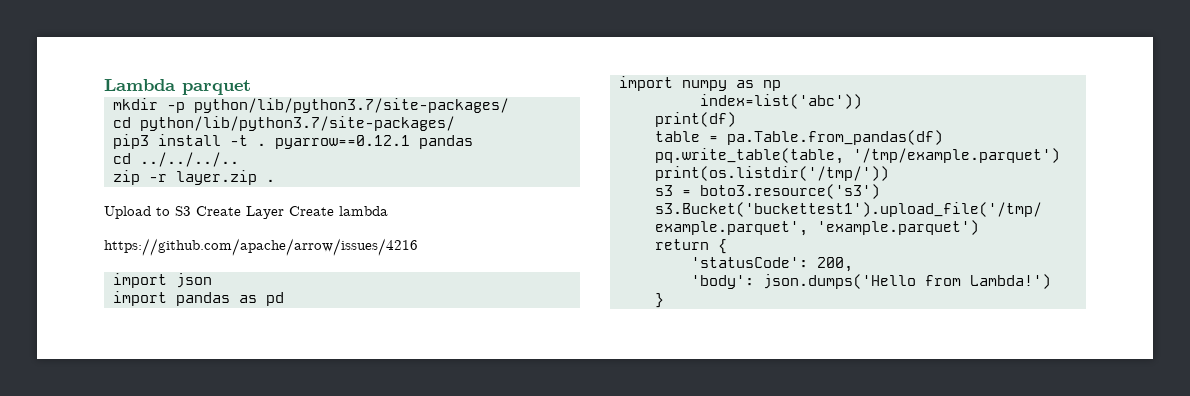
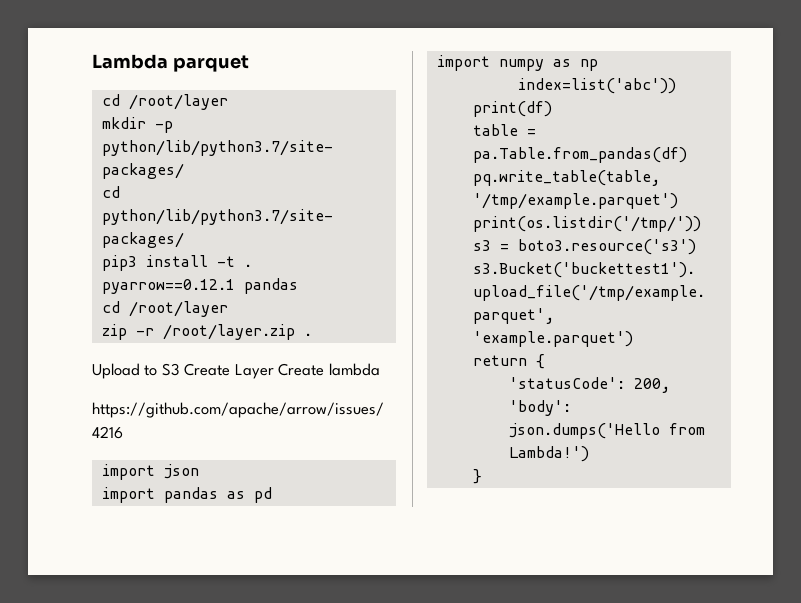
(251, 87) none -> [101,94,228,110] // cd /root/layer
[140,152,239,167] ../../../.. -> [128,301,228,317] /root/layer
[176,170,257,185] layer.zip -> [162,324,295,340] /root/layer.zip

